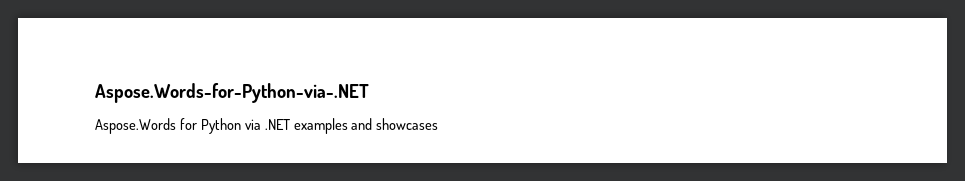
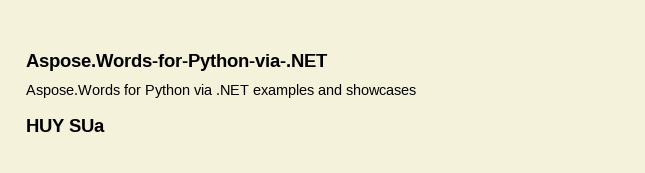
(439, 124) none -> [26,119,105,132] // HUY SUa

